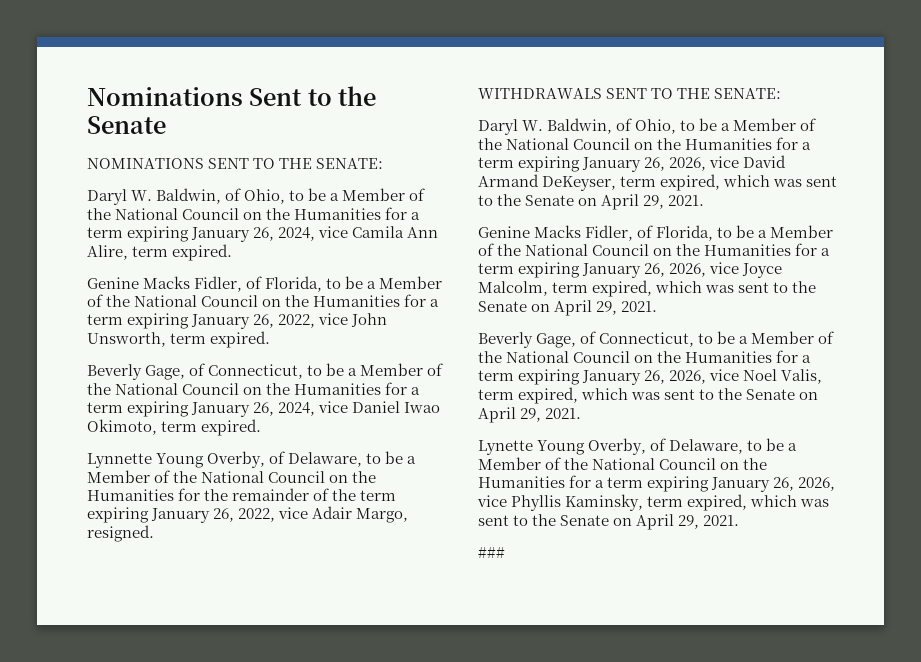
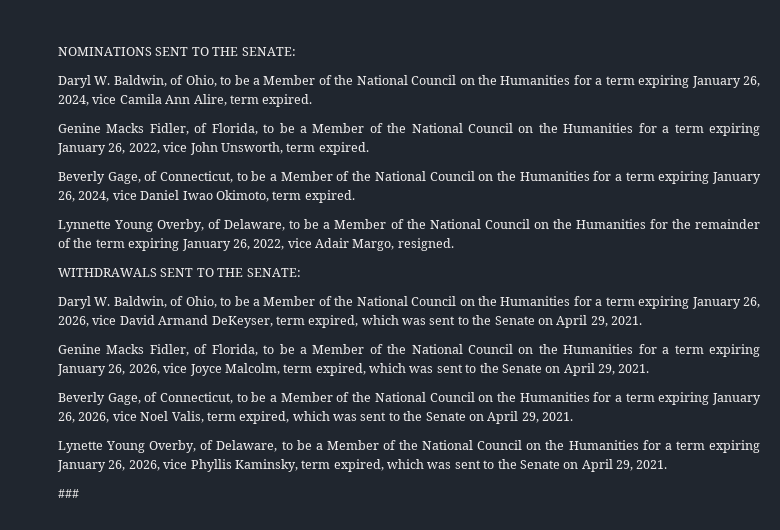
[87,86,377,106] [87,116,166,134] Nominations Sent to the Senate // -> (58, 51) none

